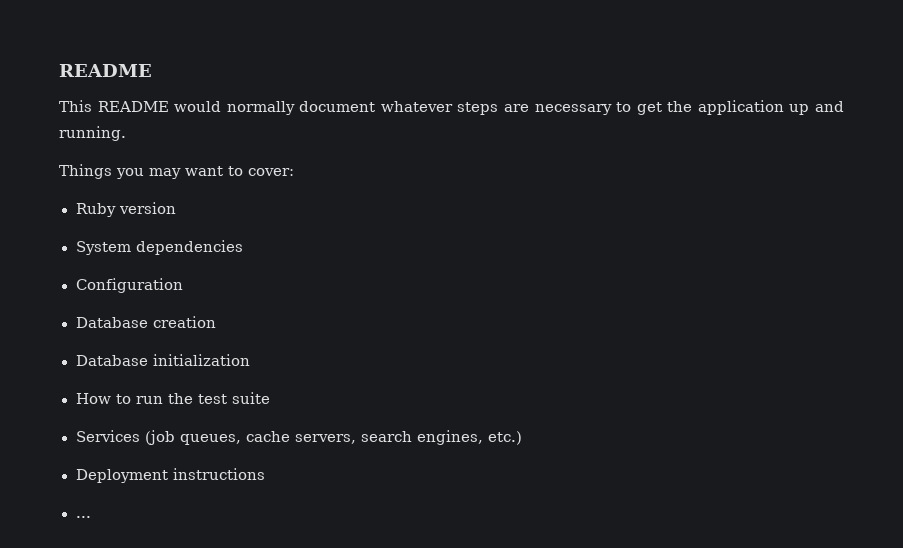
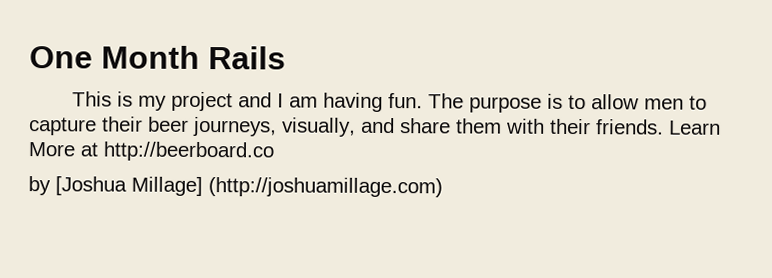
[59,64,152,77] [59,100,844,115] [59,126,126,141] [59,164,294,179] [75,202,176,217] [75,240,243,255] [75,278,183,293] [75,316,216,328] [75,354,250,366] [75,392,270,404] [75,430,522,445] [75,468,265,483] [75,516,91,518] README // This README would normally document whatever steps are necessary to get the application up and running. // Things you may want to cover: // Ruby version // System dependencies // Configuration // Database creation // Database initialization // How to run the test suite // Services (job queues, cache servers, search engines, etc.) // Deployment instructions // ... -> [29,45,286,70] [72,91,708,113] [29,116,721,137] [28,141,274,162] [28,176,443,198] One Month Rails // This is my project and I am having fun. The purpose is to allow men to capture their beer journeys, visually, and share them with their friends. Learn More at http://beerboard.co // by [Joshua Millage] (http://joshuamillage.com)

